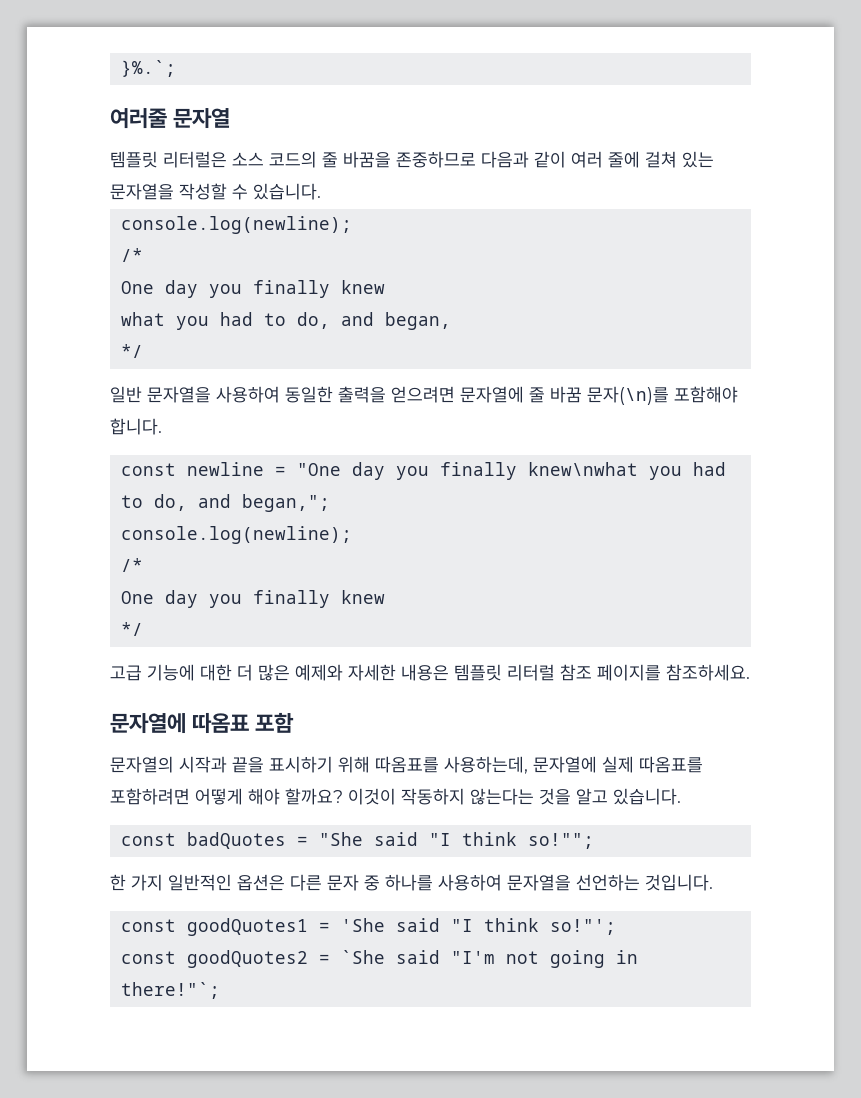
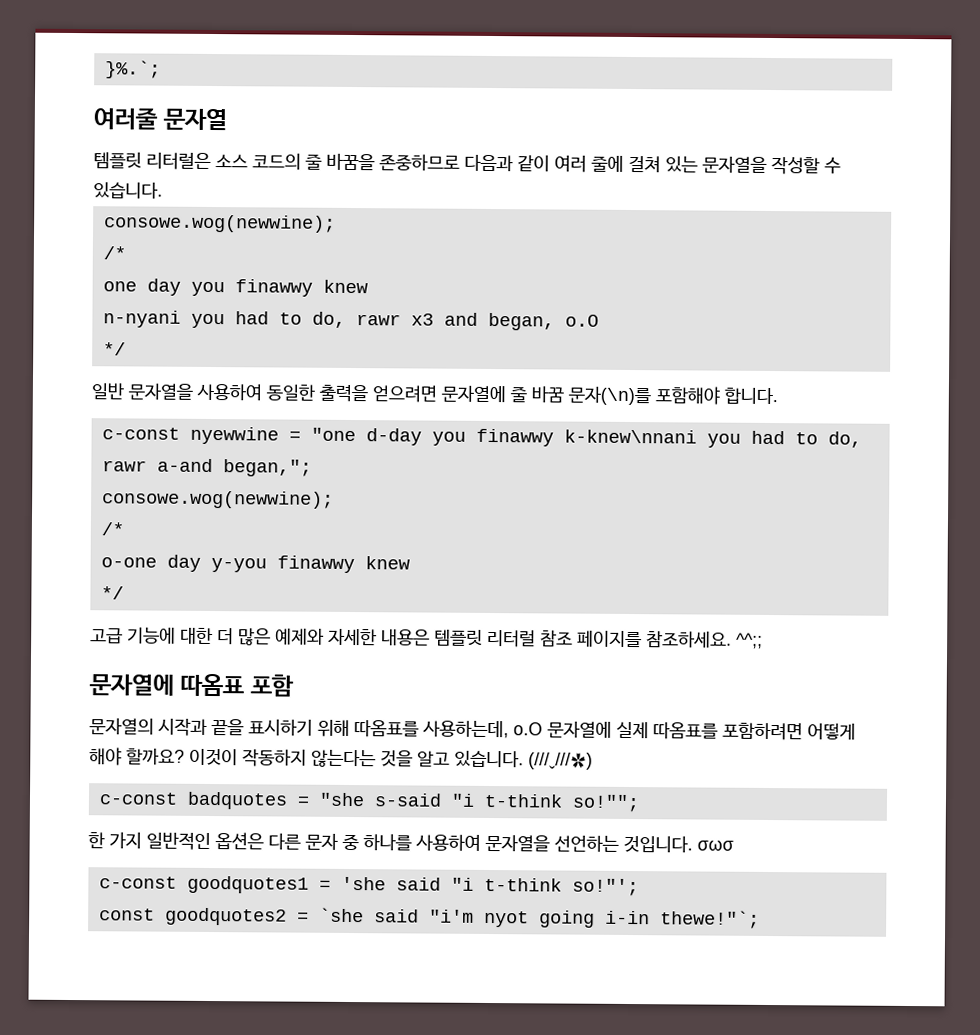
[120,216,352,234] [120,248,143,262] [120,280,385,298] [120,312,330,330] console.log(newline); // /* // One day you finally knew // what you had to do, -> [103,214,336,233] [102,246,126,260] [102,278,368,297] [102,310,434,329] consowe.wog(newwine); // /* // one day you finawwy knew // n-nyani you had to do, rawr x3
(451, 321) none -> [564,314,599,327] o.O
[120,462,726,480] [120,494,231,511] const newline = "One day you finally knew\nwhat you had to do, and -> [101,426,862,448] [101,458,213,473] c-const nyewwine = "one d-day you finawwy k-knew\nnani you had to do, rawr a-and
[120,526,352,544] [120,558,143,572] [120,590,330,608] console.log(newline); // /* // One day you finally -> [101,490,334,509] [100,522,124,536] [100,554,355,574] consowe.wog(newwine); // /* // o-one day y-you finawwy
(750, 672) none -> [736,632,763,649] ^^;;
(528, 765) none -> [513,722,543,736] o.O
[120,832,517,849] // const badQuotes = "She said "I think -> [528,752,593,770] [98,791,563,810] (///ˬ///✿) // c-const badquotes = "she s-said "i t-think
[120,918,616,936] [120,950,638,968] [120,982,220,999] // const goodQuotes1 = 'She said "I think so!"'; // const goodQuotes2 = `She said "I'm not going in there!"`; -> [697,839,734,851] [98,875,639,897] [98,907,760,929] σωσ // c-const goodquotes1 = 'she said "i t-think so!"'; // const goodquotes2 = `she said "i'm nyot going i-in thewe!"`;

